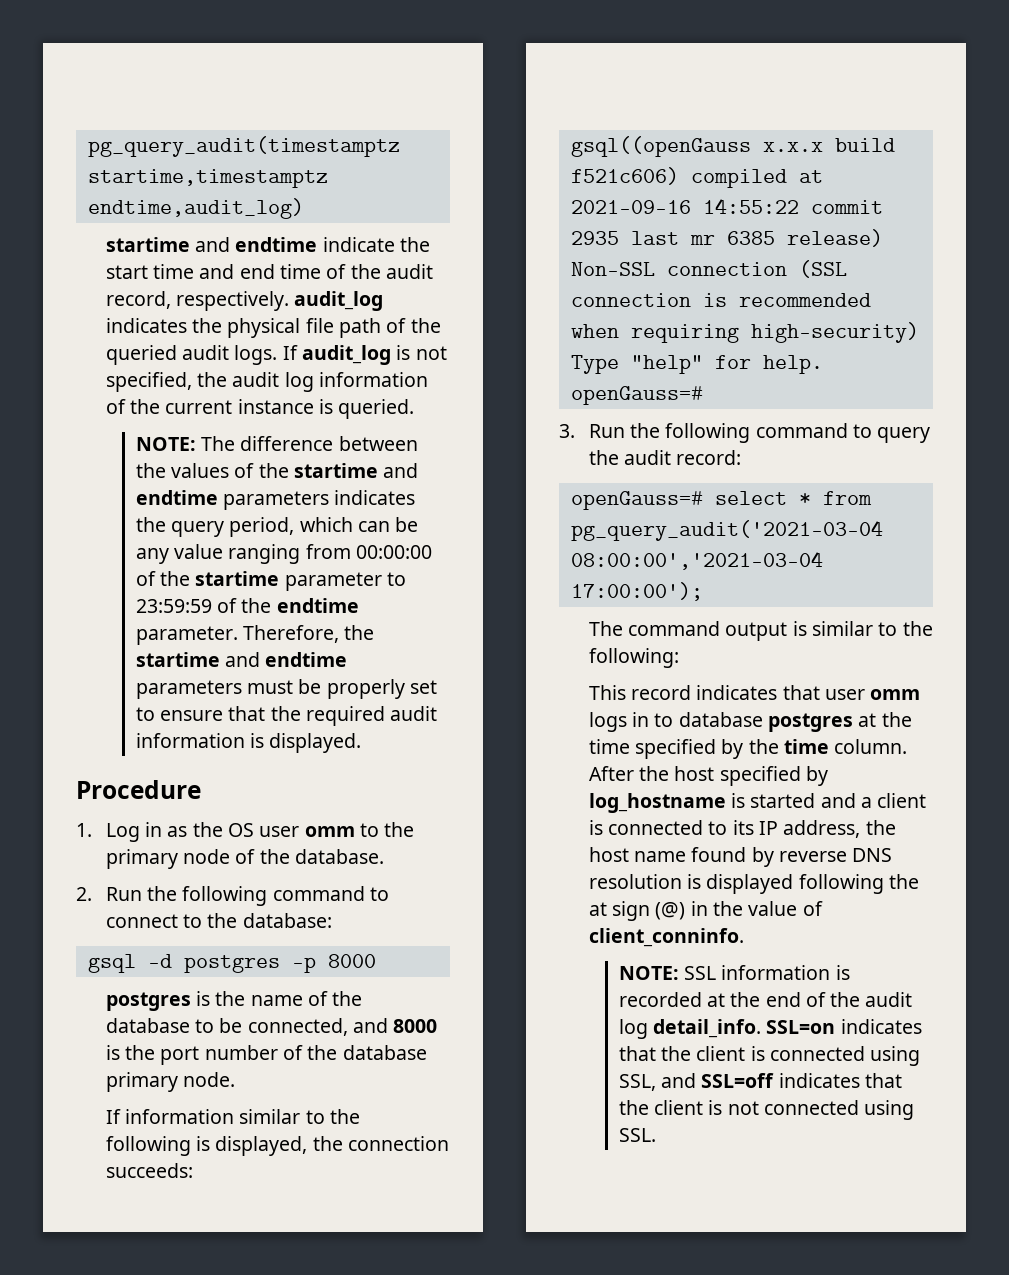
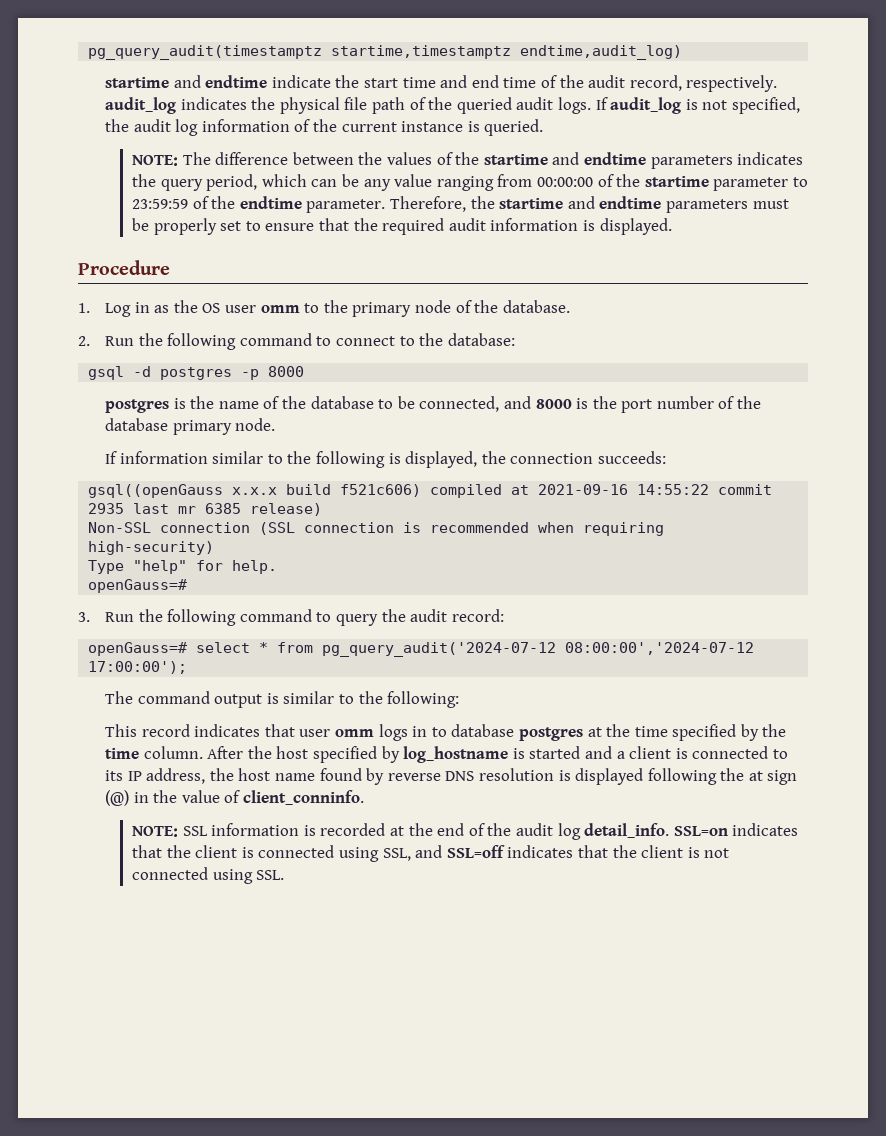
[570,520,883,541] [570,551,823,570] pg_query_audit('2021-03-04 08:00:00','2021-03-04 -> [322,642,755,657] pg_query_audit('2024-07-12 08:00:00','2024-07-12

